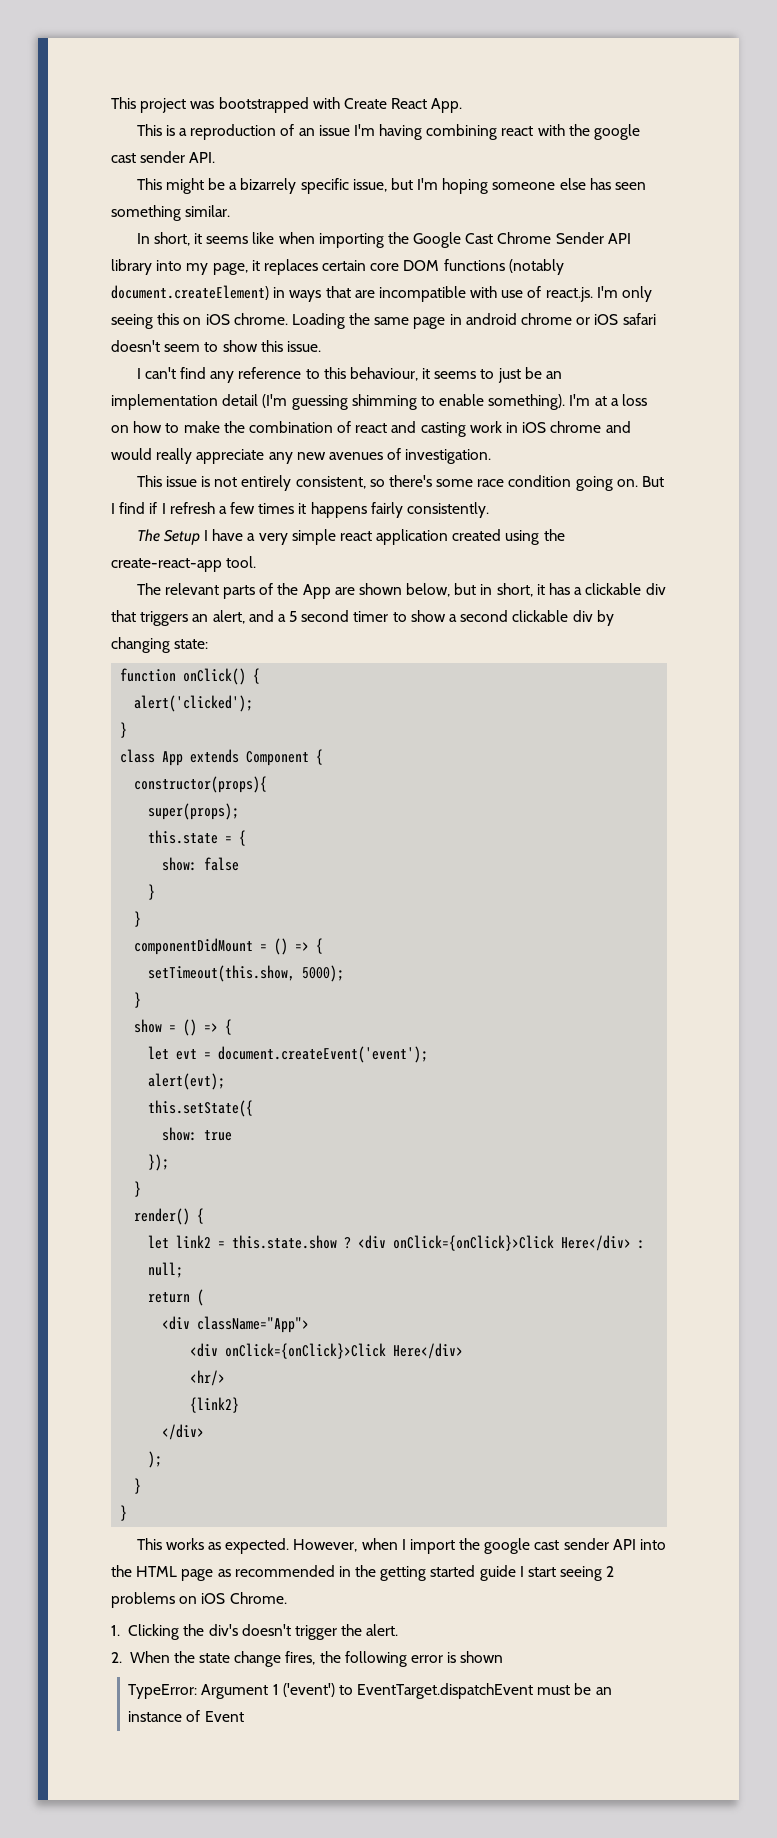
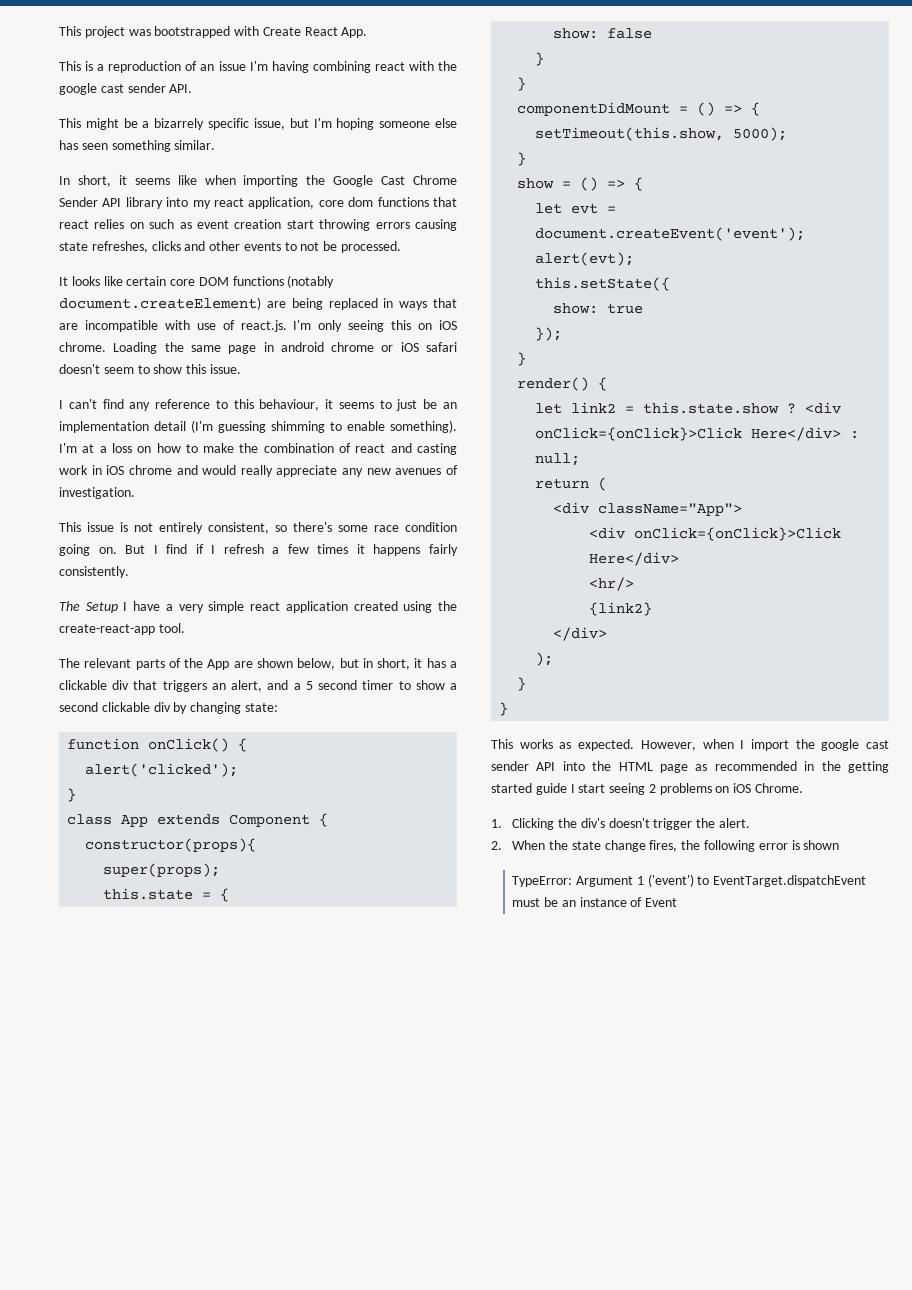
[212,259,318,275] page, it replaces -> [214,197,457,209] [59,219,457,231] [59,241,402,253] [59,276,123,286] react application, core dom functions that react relies on such as event creation start throwing errors causing state refreshes, clicks and other events to not be processed. // It looks like
(269, 292) none -> [266,298,378,310] are being replaced

